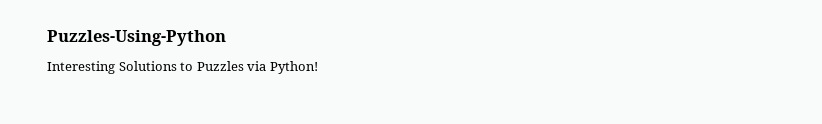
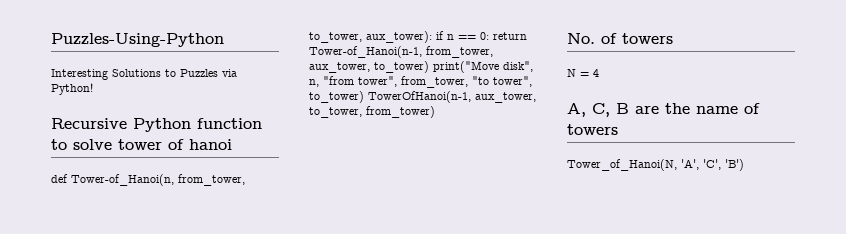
(318, 67) none -> [51,118,262,132] [51,139,232,150] [51,174,245,186] [309,31,527,43] [309,46,493,58] [309,61,533,73] [309,76,532,88] [309,91,536,103] [309,106,435,118] [567,33,673,44] [567,69,599,77] [567,103,760,117] [567,124,618,135] [567,159,744,171] // Recursive Python function to solve tower of hanoi // def Tower-of_Hanoi(n, from_tower, to_tower, aux_tower): if n == 0: return Tower-of_Hanoi(n-1, from_tower, aux_tower, to_tower) print("Move disk", n, "from tower", from_tower, "to tower", to_tower) TowerOfHanoi(n-1, aux_tower, to_tower, from_tower) // No. of towers // N = 4 // A, C, B are the name of towers // Tower_of_Hanoi(N, 'A', 'C', 'B')

